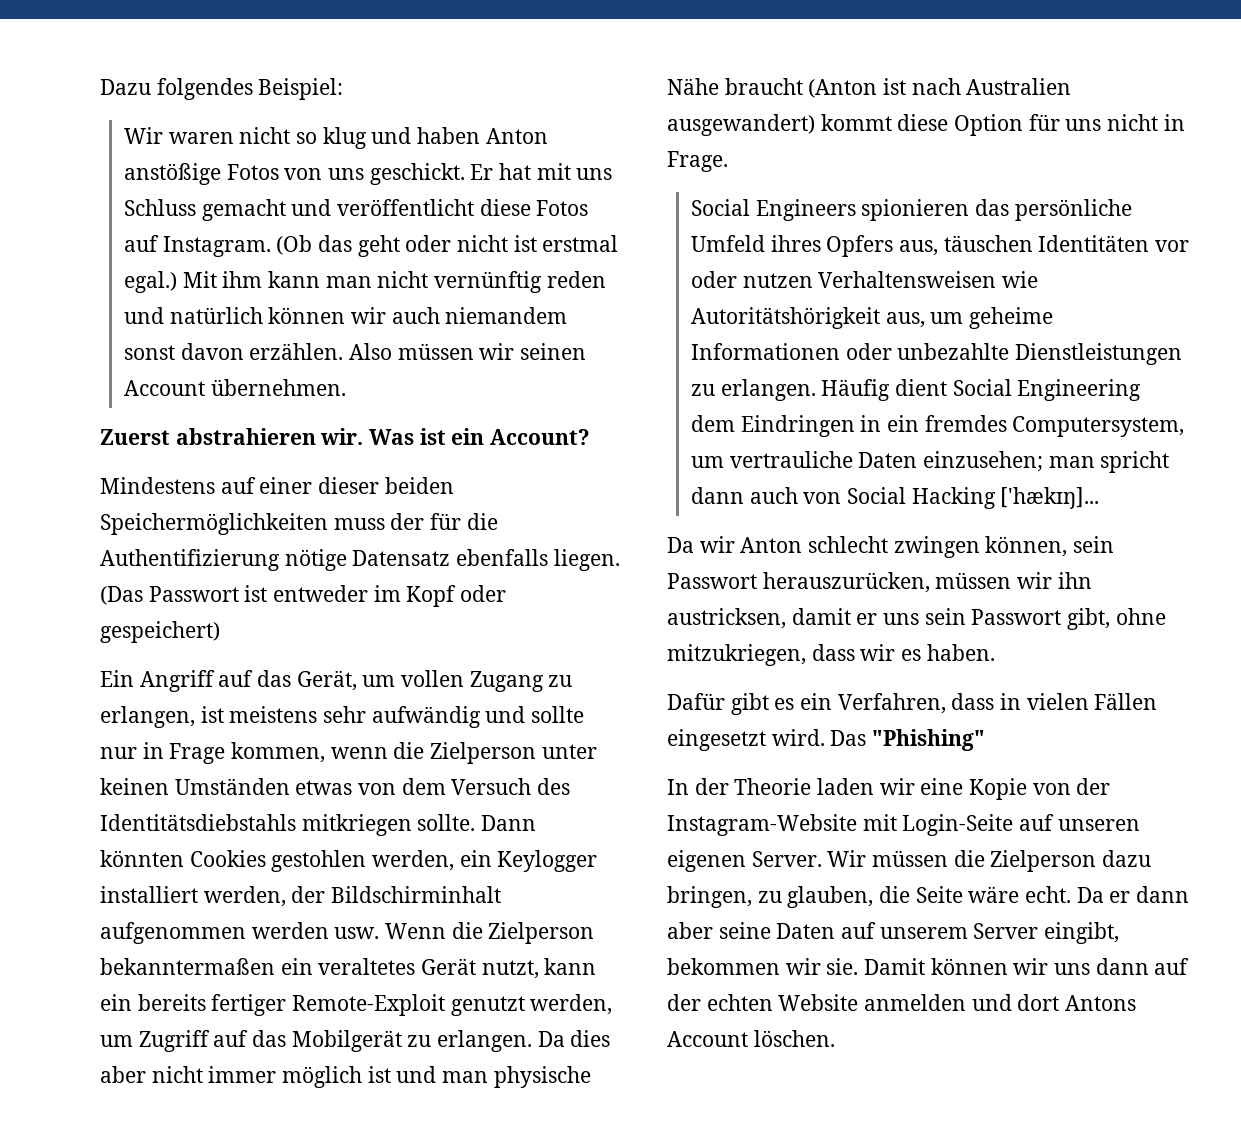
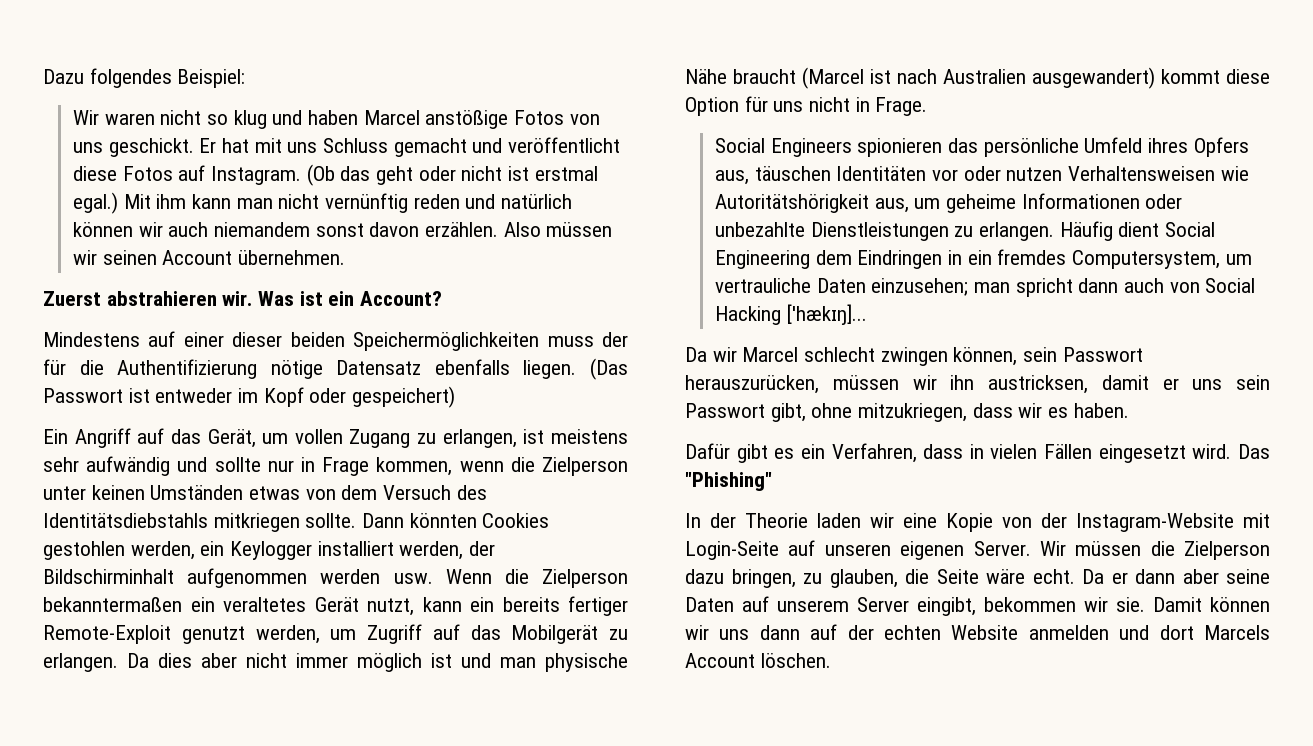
[485,128,548,144] Anton -> [363,110,420,125] Marcel
[808,79,878,98] (Anton -> [802,67,864,89] (Marcel
[740,537,803,553] Anton -> [742,347,799,362] Marcel
[1065,995,1137,1011] Antons -> [1204,625,1270,640] Marcels

